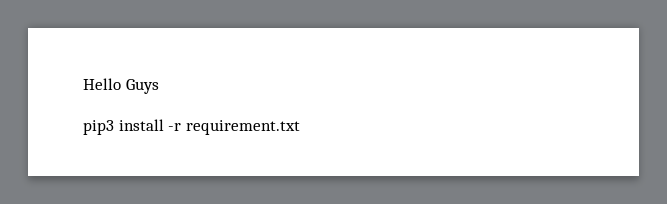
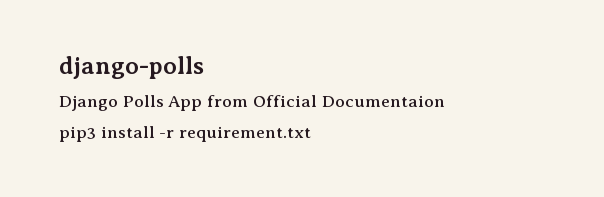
[83,78,159,94] Hello Guys -> [59,56,204,79] [59,95,445,111] django-polls // Django Polls App from Official Documentaion

